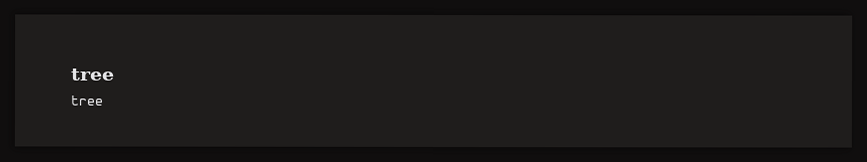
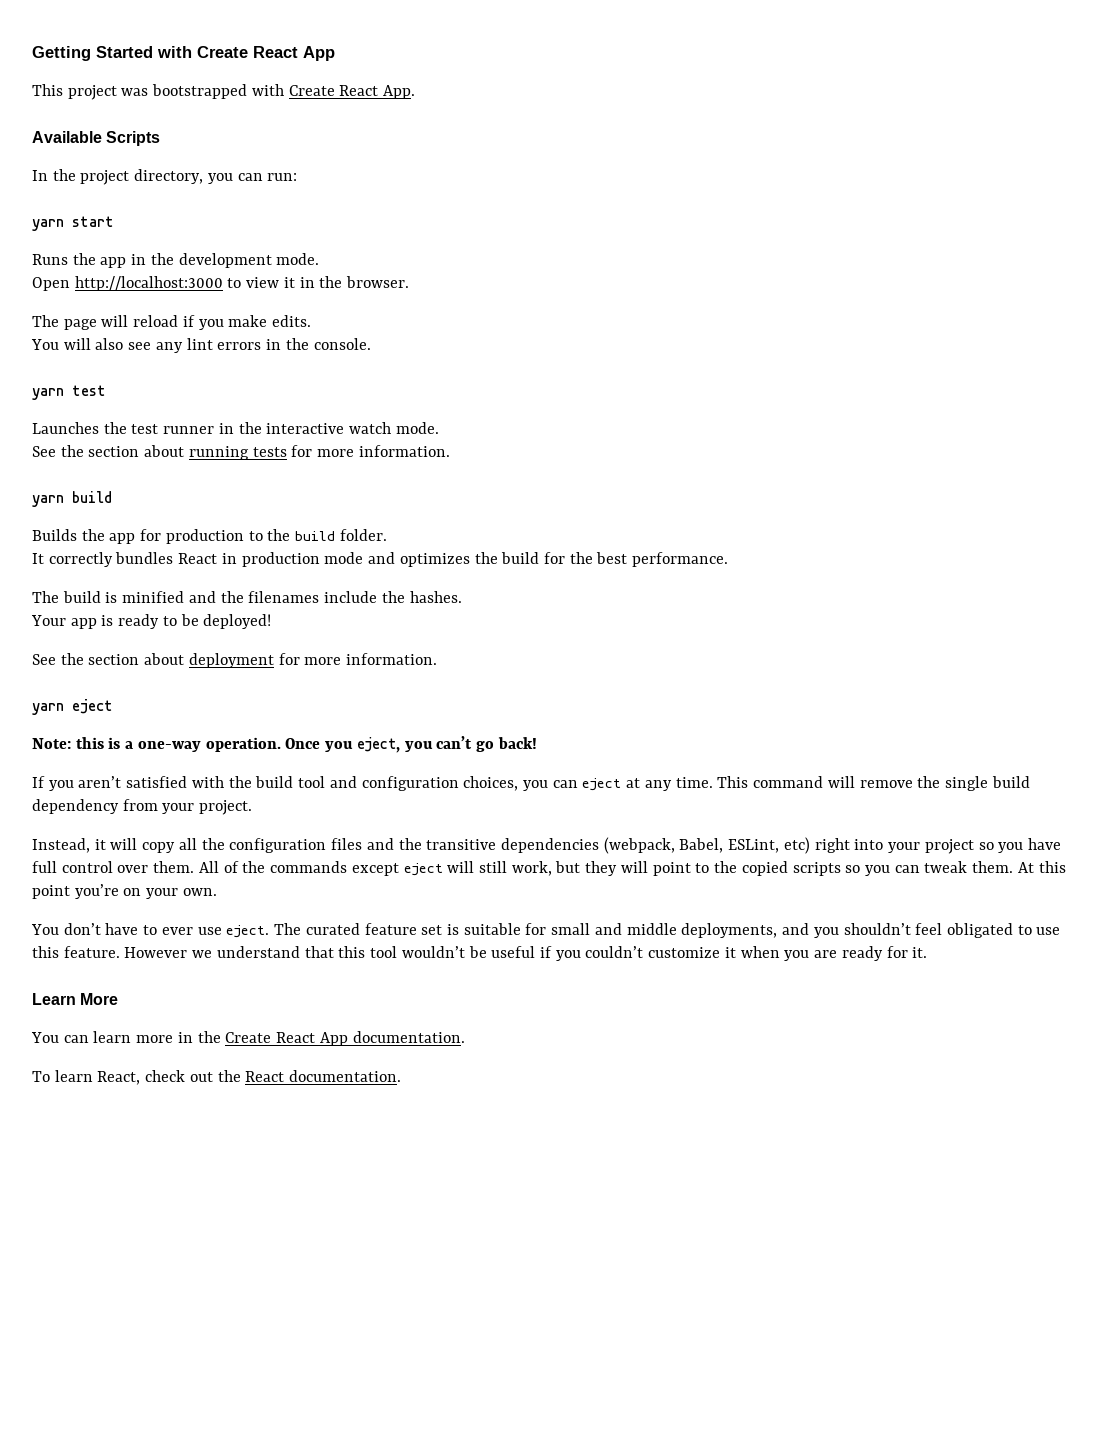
[71,68,115,81] [70,95,103,106] tree // tree -> [32,46,335,61] [32,84,416,100] [32,131,161,146] [32,169,298,185] [32,216,114,231] [32,253,320,268] [32,276,410,291] [32,315,312,330] [31,338,371,353] [32,385,106,400] [32,422,439,434] [32,445,450,460] [32,491,112,507] [32,529,387,544] [32,552,729,567] [32,591,462,603] [31,614,272,629] [32,653,438,668] [32,699,113,715] [32,736,537,753] [32,776,1030,791] [32,799,253,815] [32,837,1061,854] [32,861,1066,876] [32,884,217,899] [31,923,1061,938] [32,946,928,961] [32,993,119,1005] [31,1031,465,1046] [32,1070,402,1085] Getting Started with Create React App // This project was bootstrapped with Create React App. // Available Scripts // In the project directory, you can run: // yarn start // Runs the app in the development mode. // Open http://localhost:3000 to view it in the browser. // The page will reload if you make edits. // You will also see any lint errors in the console. // yarn test // Launches the test runner in the interactive watch mode. // See the section about running tests for more information. // yarn build // Builds the app for production to the build folder. // It correctly bundles React in production mode and optimizes the build for the best performance. // The build is minified and the filenames include the hashes. // Your app is ready to be deployed! // See the section about deployment for more information. // yarn eject // Note: this is a one-way operation. Once you eject, you can’t go back! // If you aren’t satisfied with the build tool and configuration choices, you can eject at any time. This command will remove the single build dependency from your project. // Instead, it will copy all the configuration files and the transitive dependencies (webpack, Babel, ESLint, etc) right into your project so you have full control over them. All of the commands except eject will still work, but they will point to the copied scripts so you can tweak them. At this point you’re on your own. // You don’t have to ever use eject. The curated feature set is suitable for small and middle deployments, and you shouldn’t feel obligated to use this feature. However we understand that this tool wouldn’t be useful if you couldn’t customize it when you are ready for it. // Learn More // You can learn more in the Create React App documentation. // To learn React, check out the React documentation.

